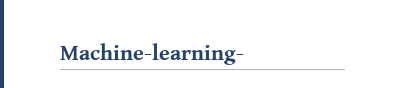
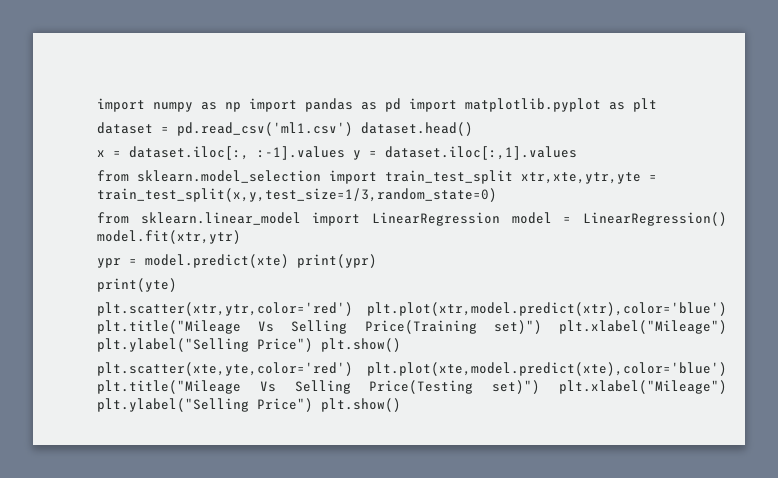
[60,43,244,65] Machine-learning- -> [97,98,657,112] [97,122,473,136] [97,146,577,160] [97,170,657,184] [97,188,497,202] [97,212,727,226] [97,230,241,244] [97,254,377,268] [97,278,177,292] [97,302,727,316] [97,320,727,334] [97,338,401,352] [97,362,727,376] [97,380,727,394] [97,398,401,412] import numpy as np import pandas as pd import matplotlib.pyplot as plt // dataset = pd.read_csv('ml1.csv') dataset.head() // x = dataset.iloc[:, :-1].values y = dataset.iloc[:,1].values // from sklearn.model_selection import train_test_split xtr,xte,ytr,yte = train_test_split(x,y,test_size=1/3,random_state=0) // from sklearn.linear_model import LinearRegression model = LinearRegression() model.fit(xtr,ytr) // ypr = model.predict(xte) print(ypr) // print(yte) // plt.scatter(xtr,ytr,color='red') plt.plot(xtr,model.predict(xtr),color='blue') plt.title("Mileage Vs Selling Price(Training set)") plt.xlabel("Mileage") plt.ylabel("Selling Price") plt.show() // plt.scatter(xte,yte,color='red') plt.plot(xte,model.predict(xte),color='blue') plt.title("Mileage Vs Selling Price(Testing set)") plt.xlabel("Mileage") plt.ylabel("Selling Price") plt.show()

